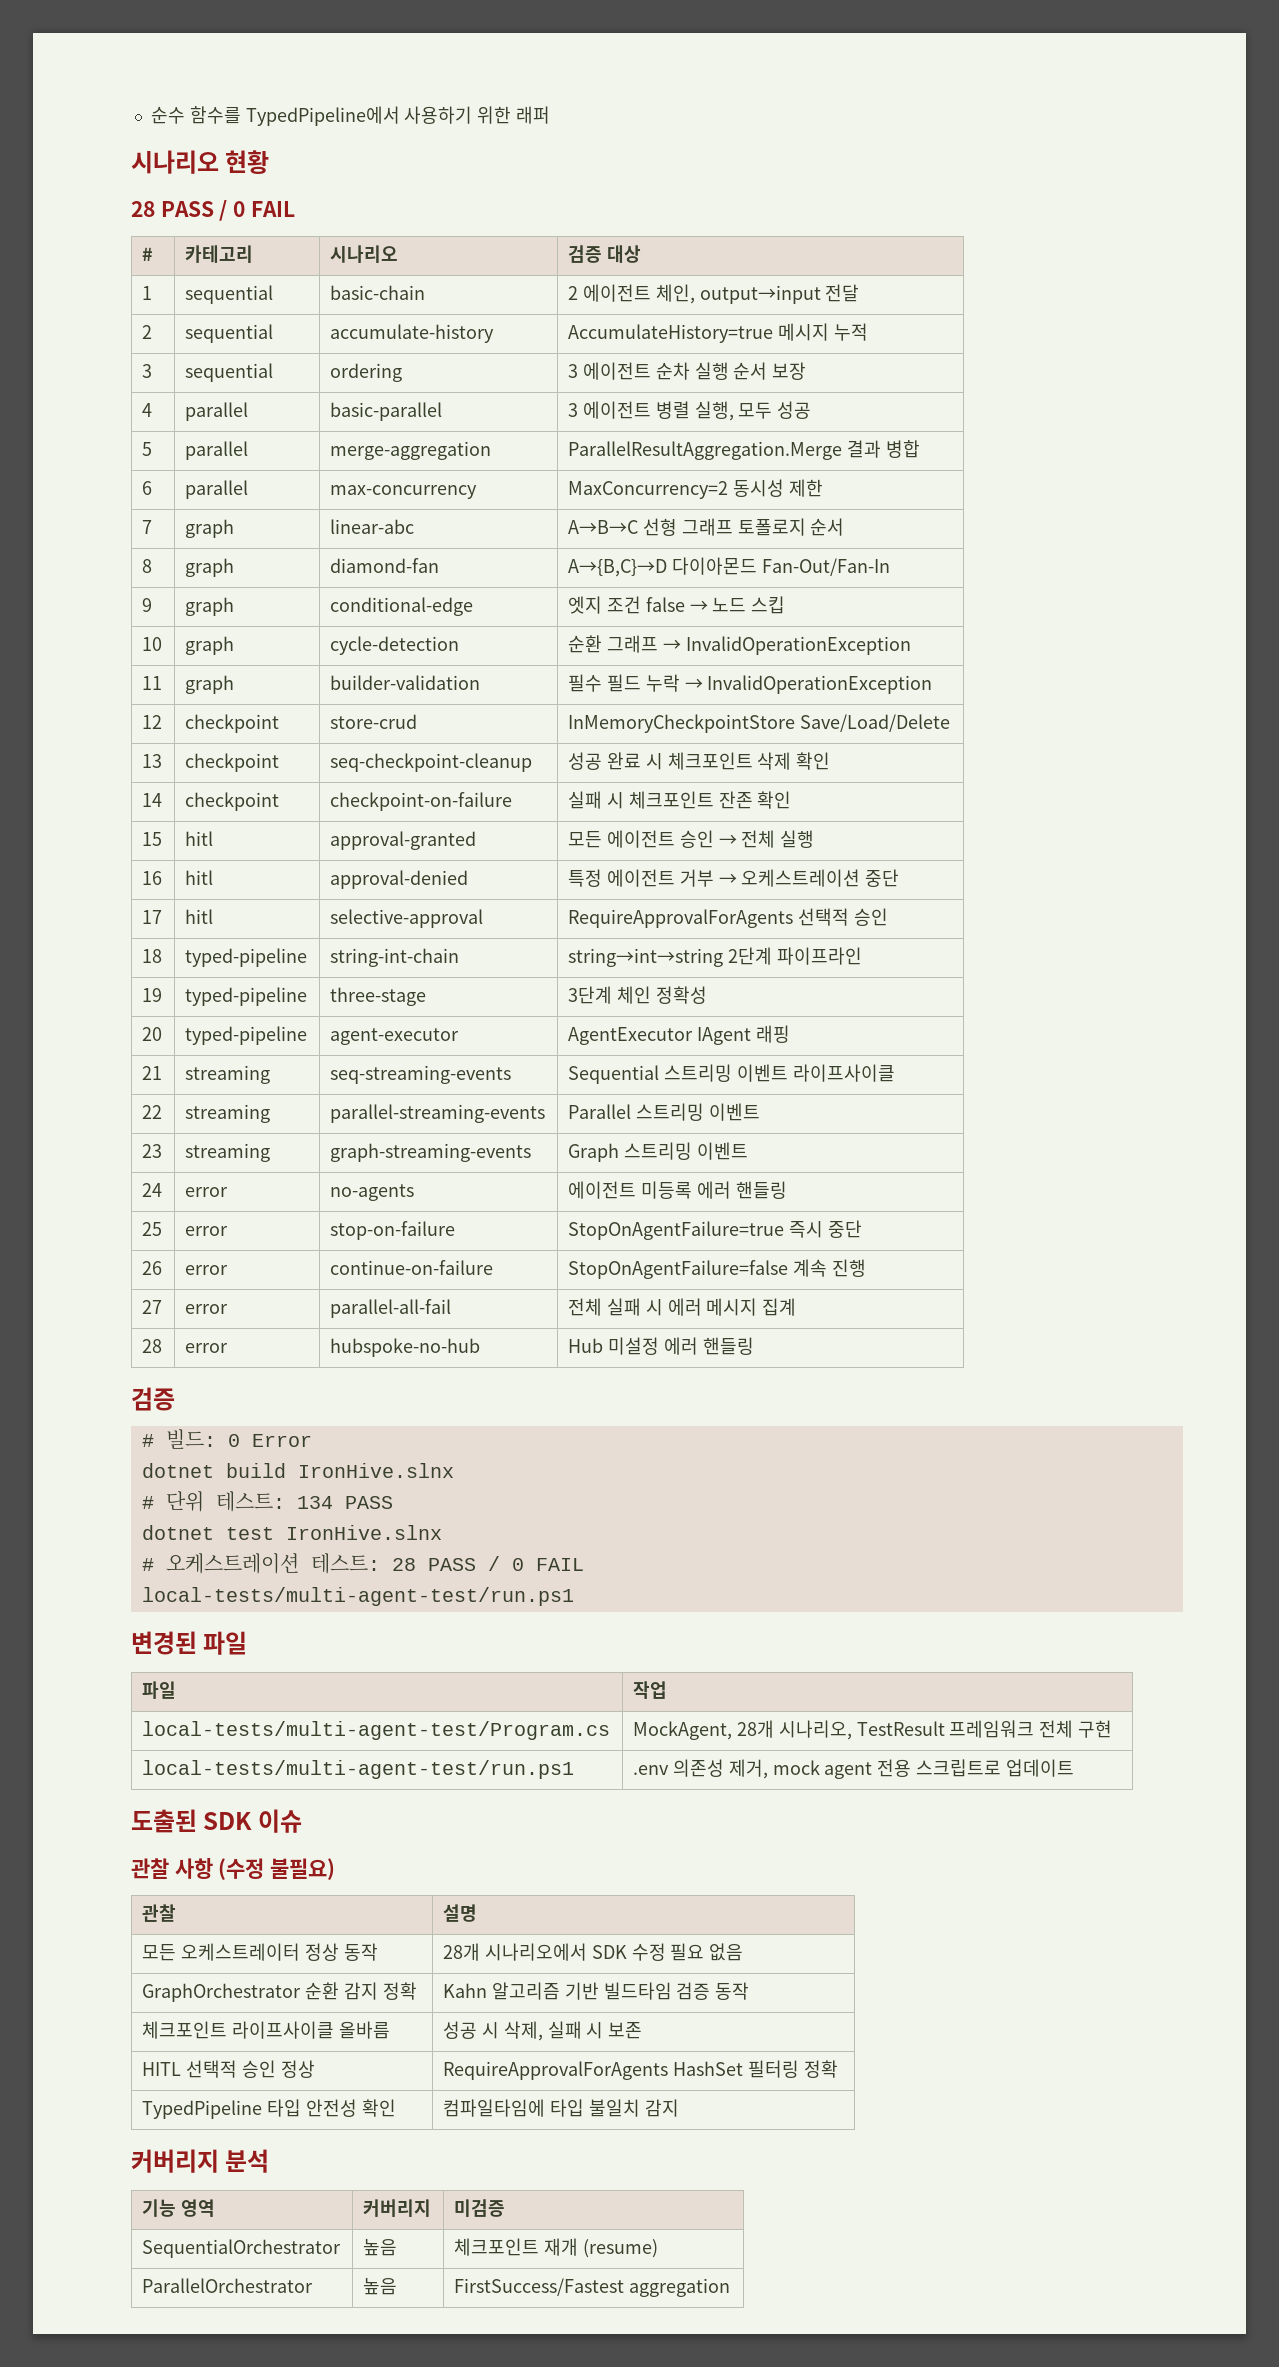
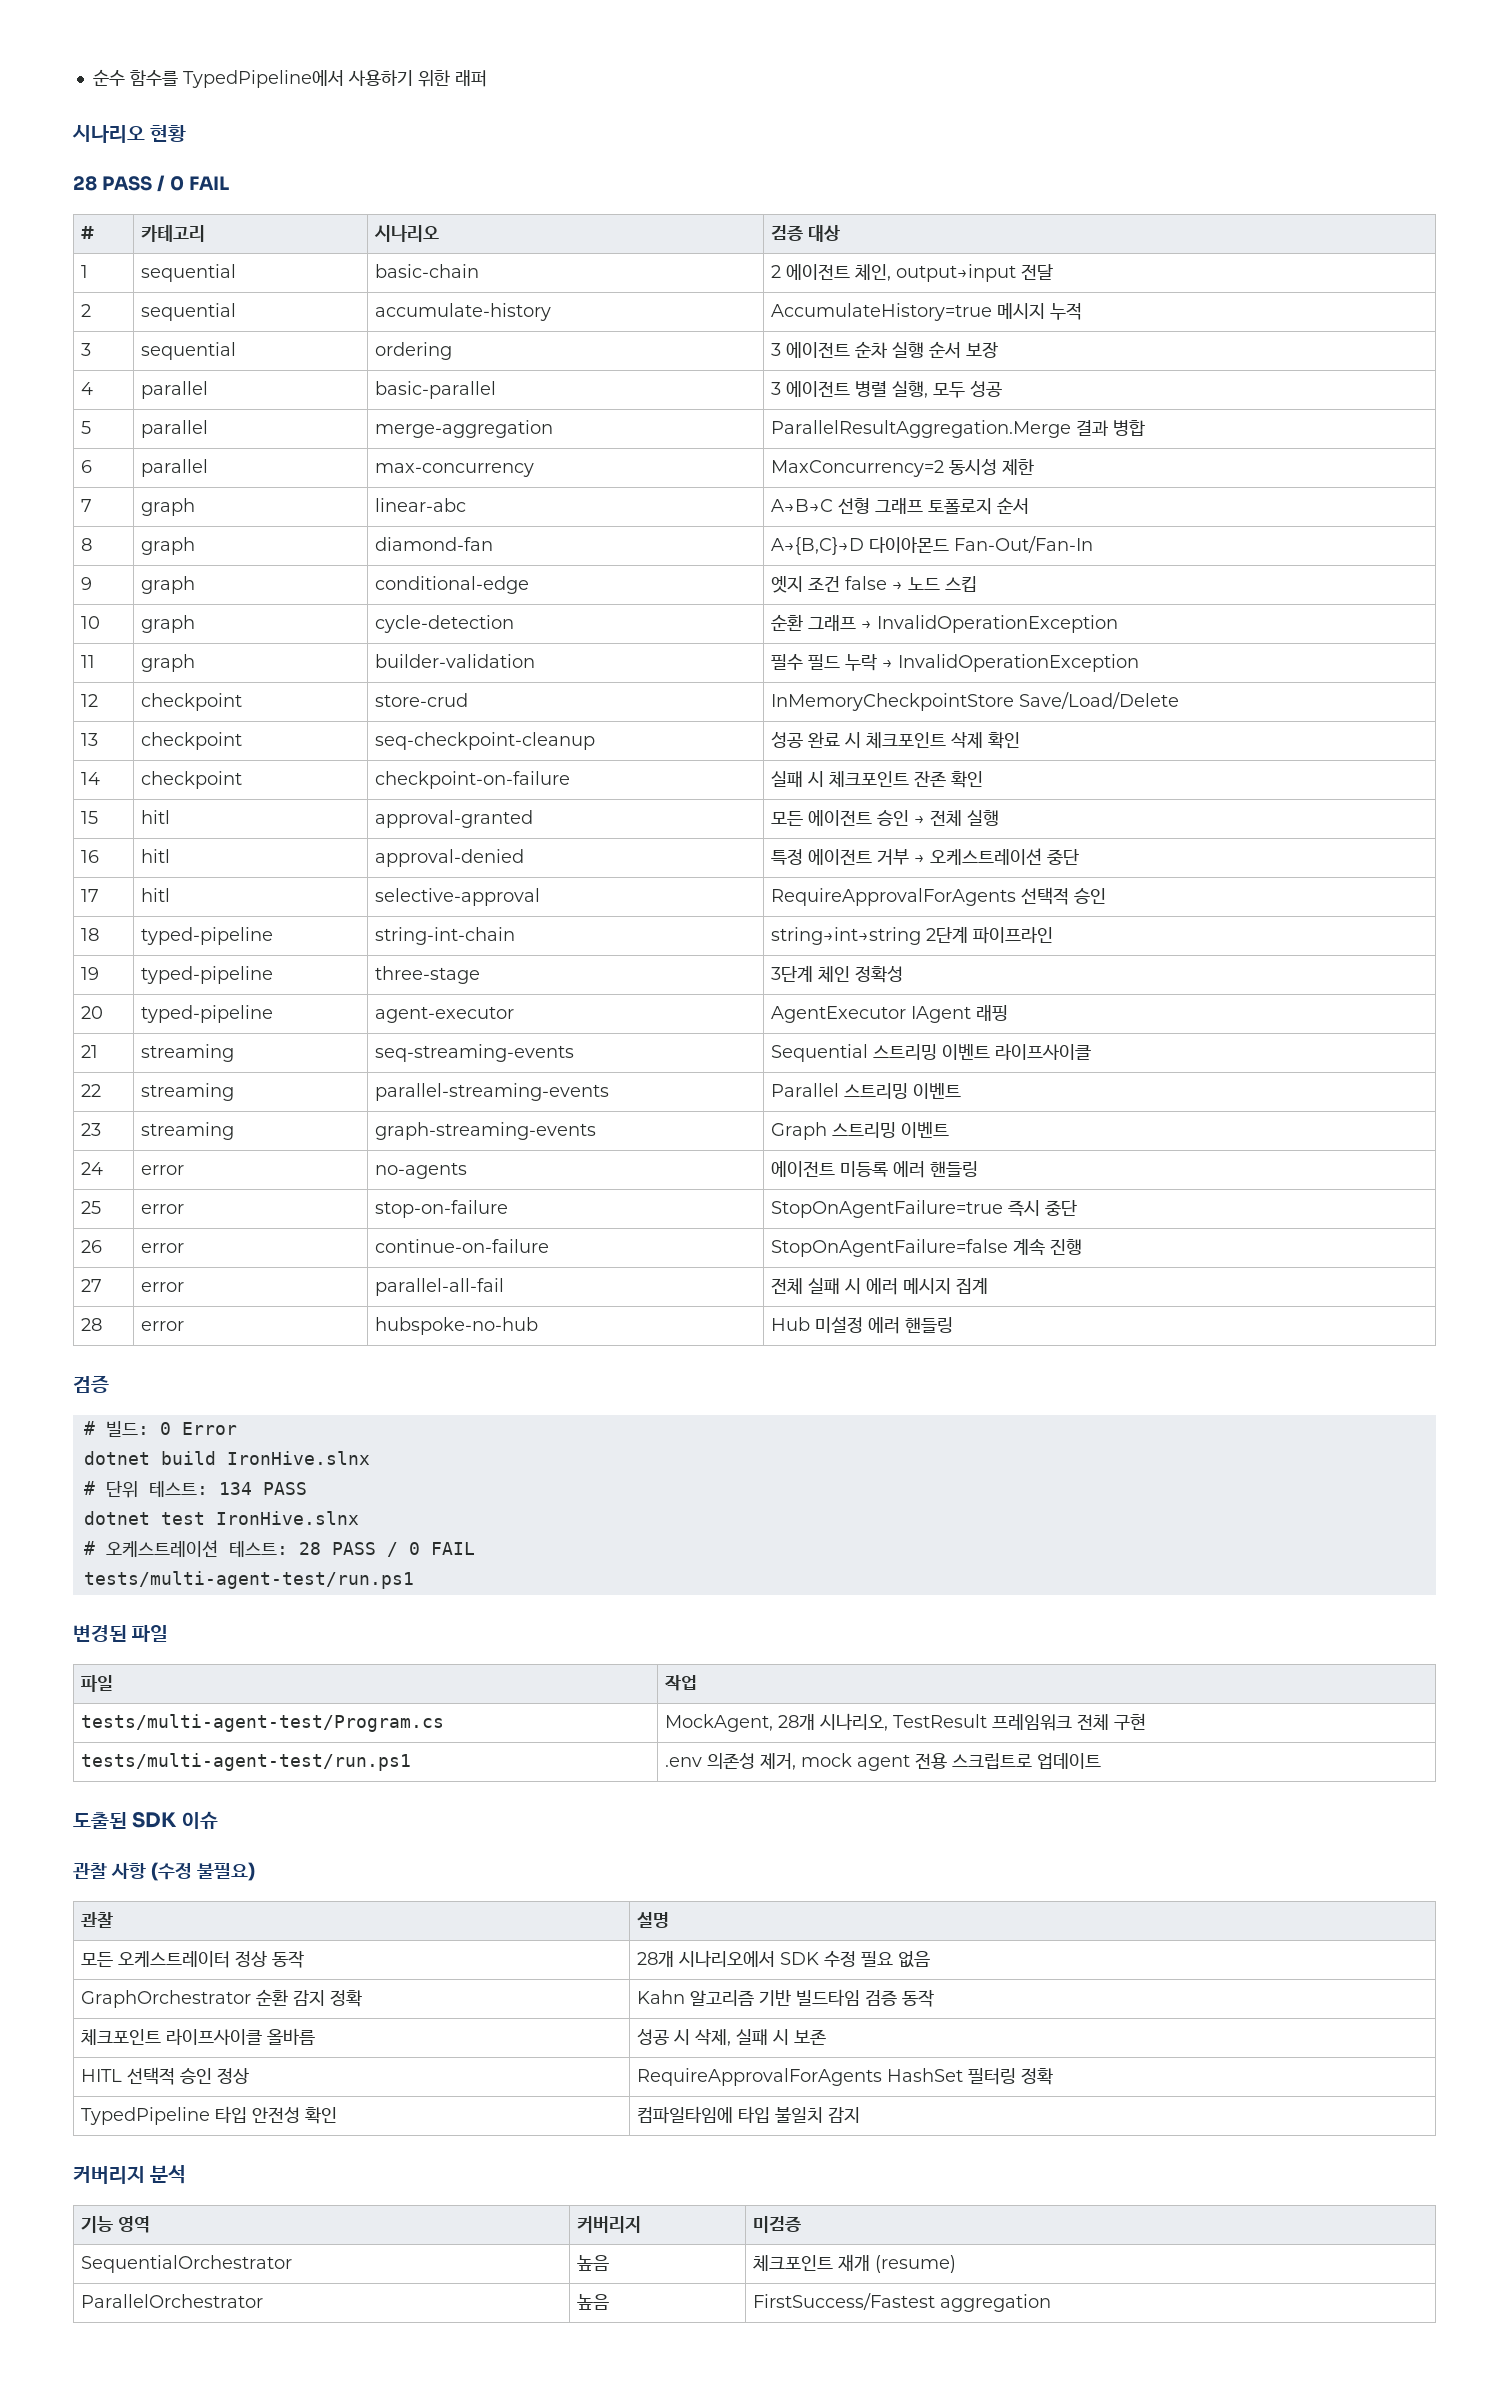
[141,1587,574,1606] local-tests/multi-agent-test/run.ps1 -> [83,1571,414,1589] tests/multi-agent-test/run.ps1
[142,1721,611,1740] local-tests/multi-agent-test/Program.cs -> [80,1714,444,1732] tests/multi-agent-test/Program.cs
[142,1760,575,1779] local-tests/multi-agent-test/run.ps1 -> [80,1753,411,1771] tests/multi-agent-test/run.ps1

